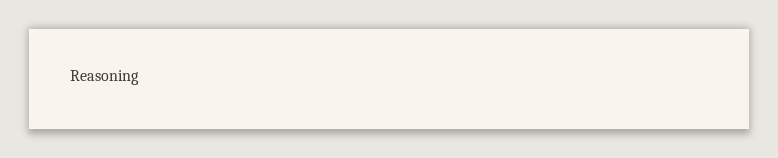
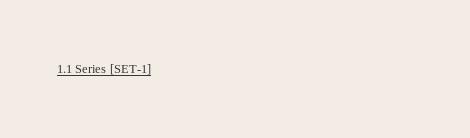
[70,70,139,85] Reasoning -> [57,64,151,75] 1.1 Series [SET-1]

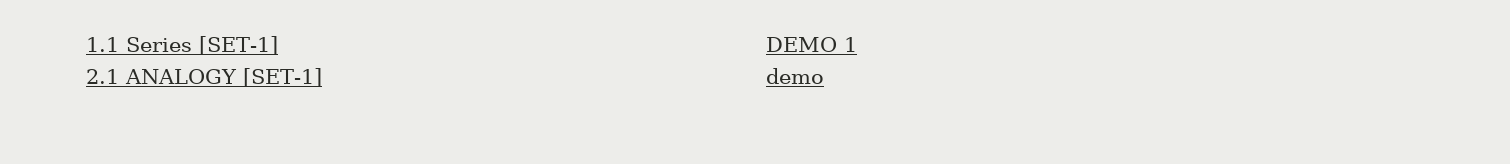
(151, 69) none -> [86,68,322,87] [766,37,857,52] [766,68,824,84] // 2.1 ANALOGY [SET-1] // DEMO 1 // demo

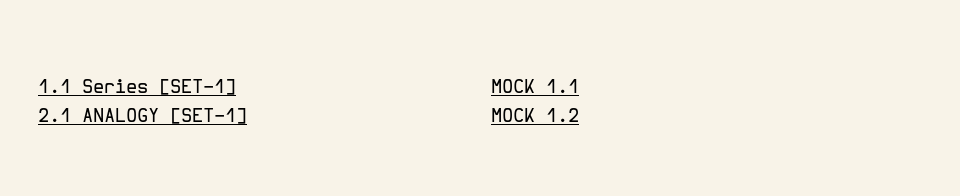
[766,37,857,52] [766,68,824,84] DEMO 1 // demo -> [491,79,579,93] [491,108,579,122] MOCK 1.1 // MOCK 1.2

